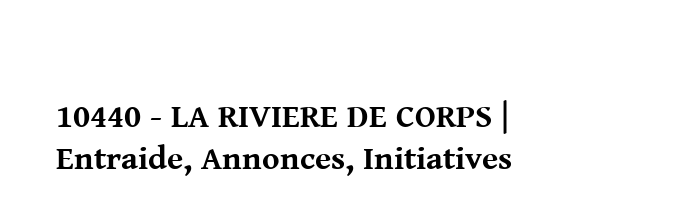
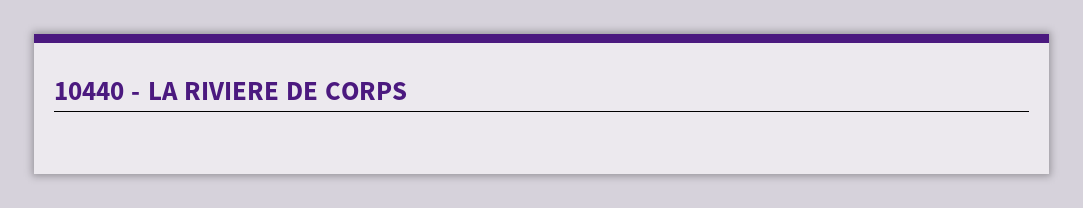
[501,100,509,134] [56,144,512,176] | Entraide, Annonces, Initiatives -> (408, 91) none

